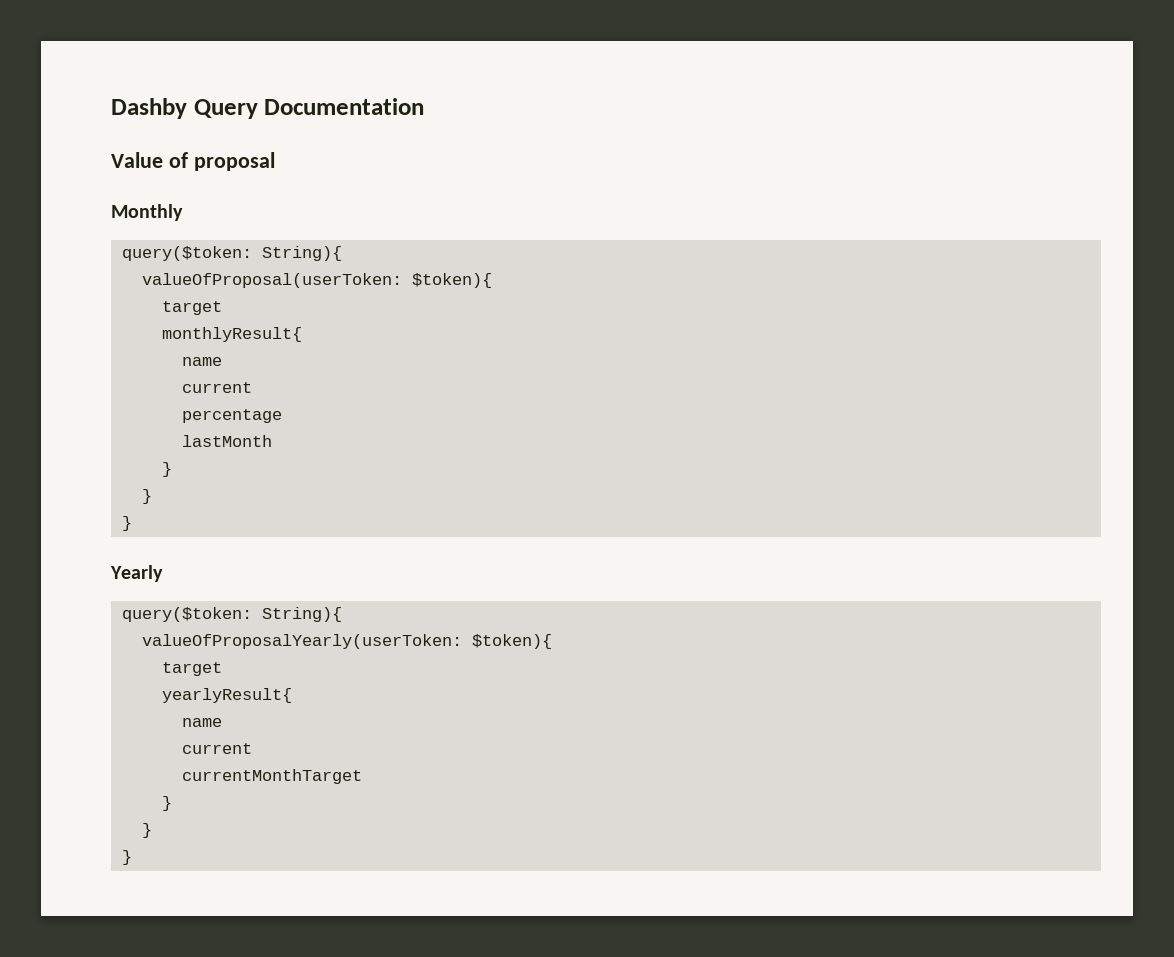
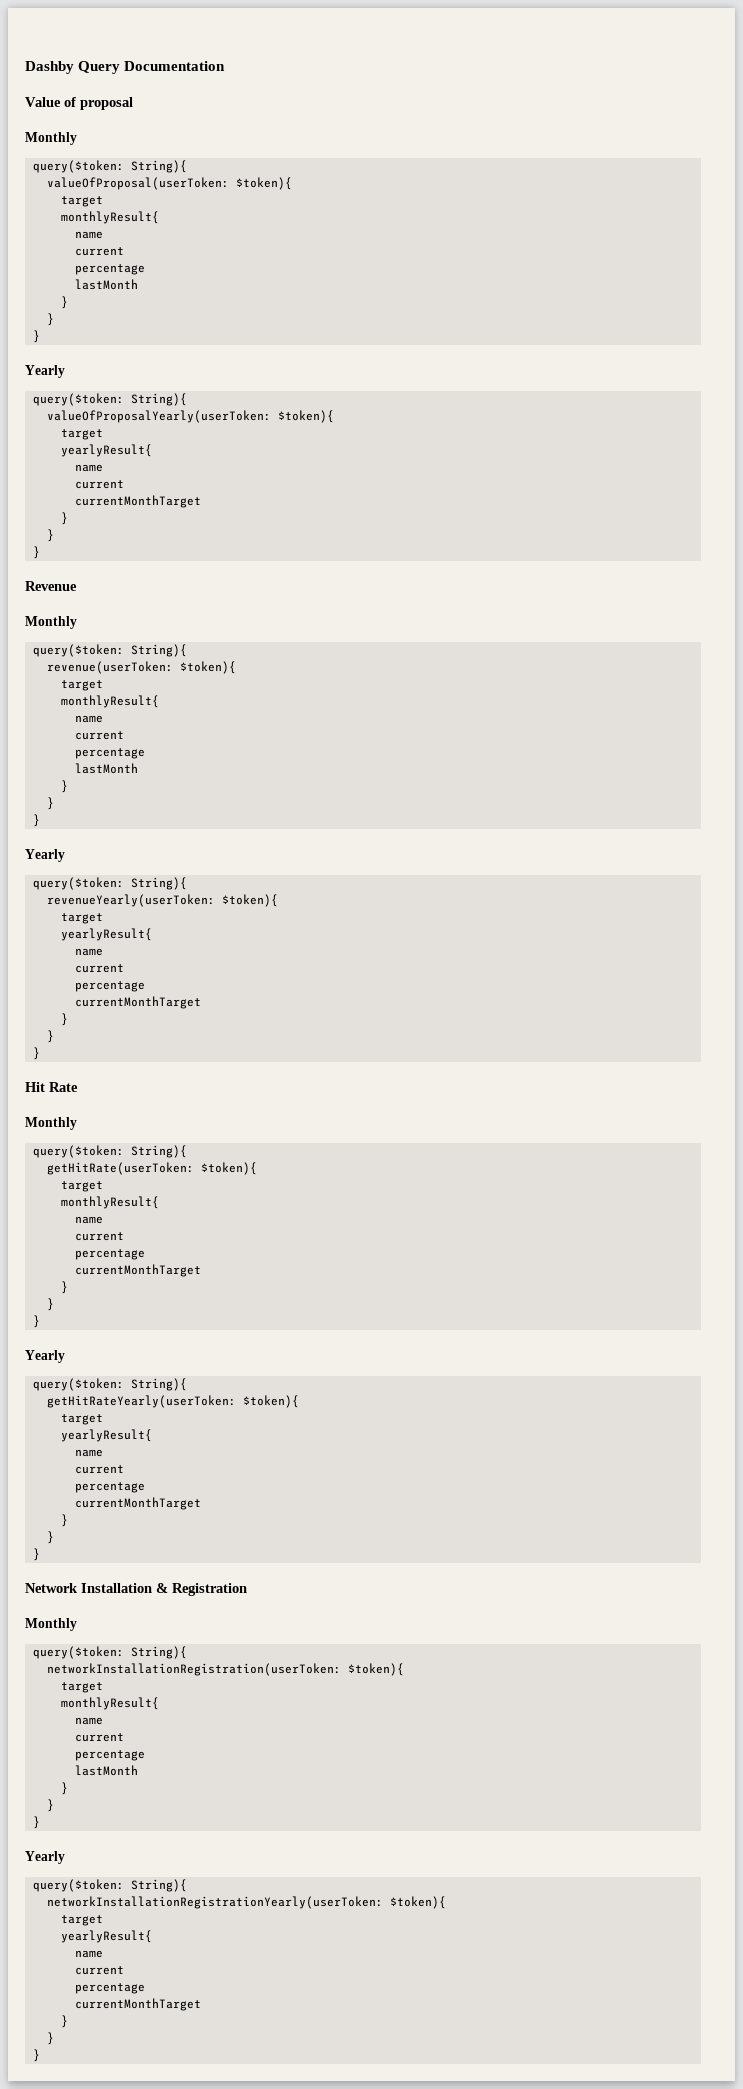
(132, 857) none -> [25,581,77,591] [25,616,77,629] [32,644,187,657] [46,661,236,674] [60,680,103,691] [60,695,159,708] [74,715,103,723] [74,731,124,740] [74,748,145,759] [74,763,138,774] [60,780,68,793] [46,797,54,810] [32,814,40,827] [25,849,65,862] [32,877,187,890] [46,894,278,907] [60,913,103,924] [60,928,152,941] [74,948,103,956] [74,964,124,973] [74,981,145,992] [74,996,201,1009] [60,1013,68,1026] [46,1030,54,1043] [32,1047,40,1060] [25,1082,78,1092] [25,1117,77,1130] [32,1145,187,1158] [46,1162,257,1175] [60,1181,103,1192] [60,1196,159,1209] [74,1216,103,1224] [74,1232,124,1241] [74,1249,145,1260] [74,1264,201,1277] [60,1281,68,1294] [46,1298,54,1311] [32,1315,40,1328] [25,1350,65,1363] [32,1378,187,1391] [46,1395,299,1408] [60,1414,103,1425] [60,1429,152,1442] [74,1449,103,1457] [74,1465,124,1474] [74,1482,145,1493] [74,1497,201,1510] [60,1514,68,1527] [46,1531,54,1544] [32,1548,40,1561] [25,1583,247,1596] [25,1618,77,1631] [32,1646,187,1659] [46,1663,404,1676] [60,1682,103,1693] [60,1697,159,1710] [74,1717,103,1725] [74,1733,124,1742] [74,1750,145,1761] [74,1765,138,1776] [60,1782,68,1795] [46,1799,54,1812] [32,1816,40,1829] [25,1851,65,1864] [32,1879,187,1892] [46,1896,446,1909] [60,1915,103,1926] [60,1930,152,1943] [74,1950,103,1958] [74,1966,124,1975] [74,1983,145,1994] [74,1998,201,2011] [60,2015,68,2028] [46,2032,54,2045] [32,2049,40,2062] // Revenue // Monthly // query($token: String){ // revenue(userToken: $token){ // target // monthlyResult{ // name // current // percentage // lastMonth // } // } // } // Yearly // query($token: String){ // revenueYearly(userToken: $token){ // target // yearlyResult{ // name // current // percentage // currentMonthTarget // } // } // } // Hit Rate // Monthly // query($token: String){ // getHitRate(userToken: $token){ // target // monthlyResult{ // name // current // percentage // currentMonthTarget // } // } // } // Yearly // query($token: String){ // getHitRateYearly(userToken: $token){ // target // yearlyResult{ // name // current // percentage // currentMonthTarget // } // } // } // Network Installation & Registration // Monthly // query($token: String){ // networkInstallationRegistration(userToken: $token){ // target // monthlyResult{ // name // current // percentage // lastMonth // } // } // } // Yearly // query($token: String){ // networkInstallationRegistrationYearly(userToken: $token){ // target // yearlyResult{ // name // current // percentage // currentMonthTarget // } // } // }

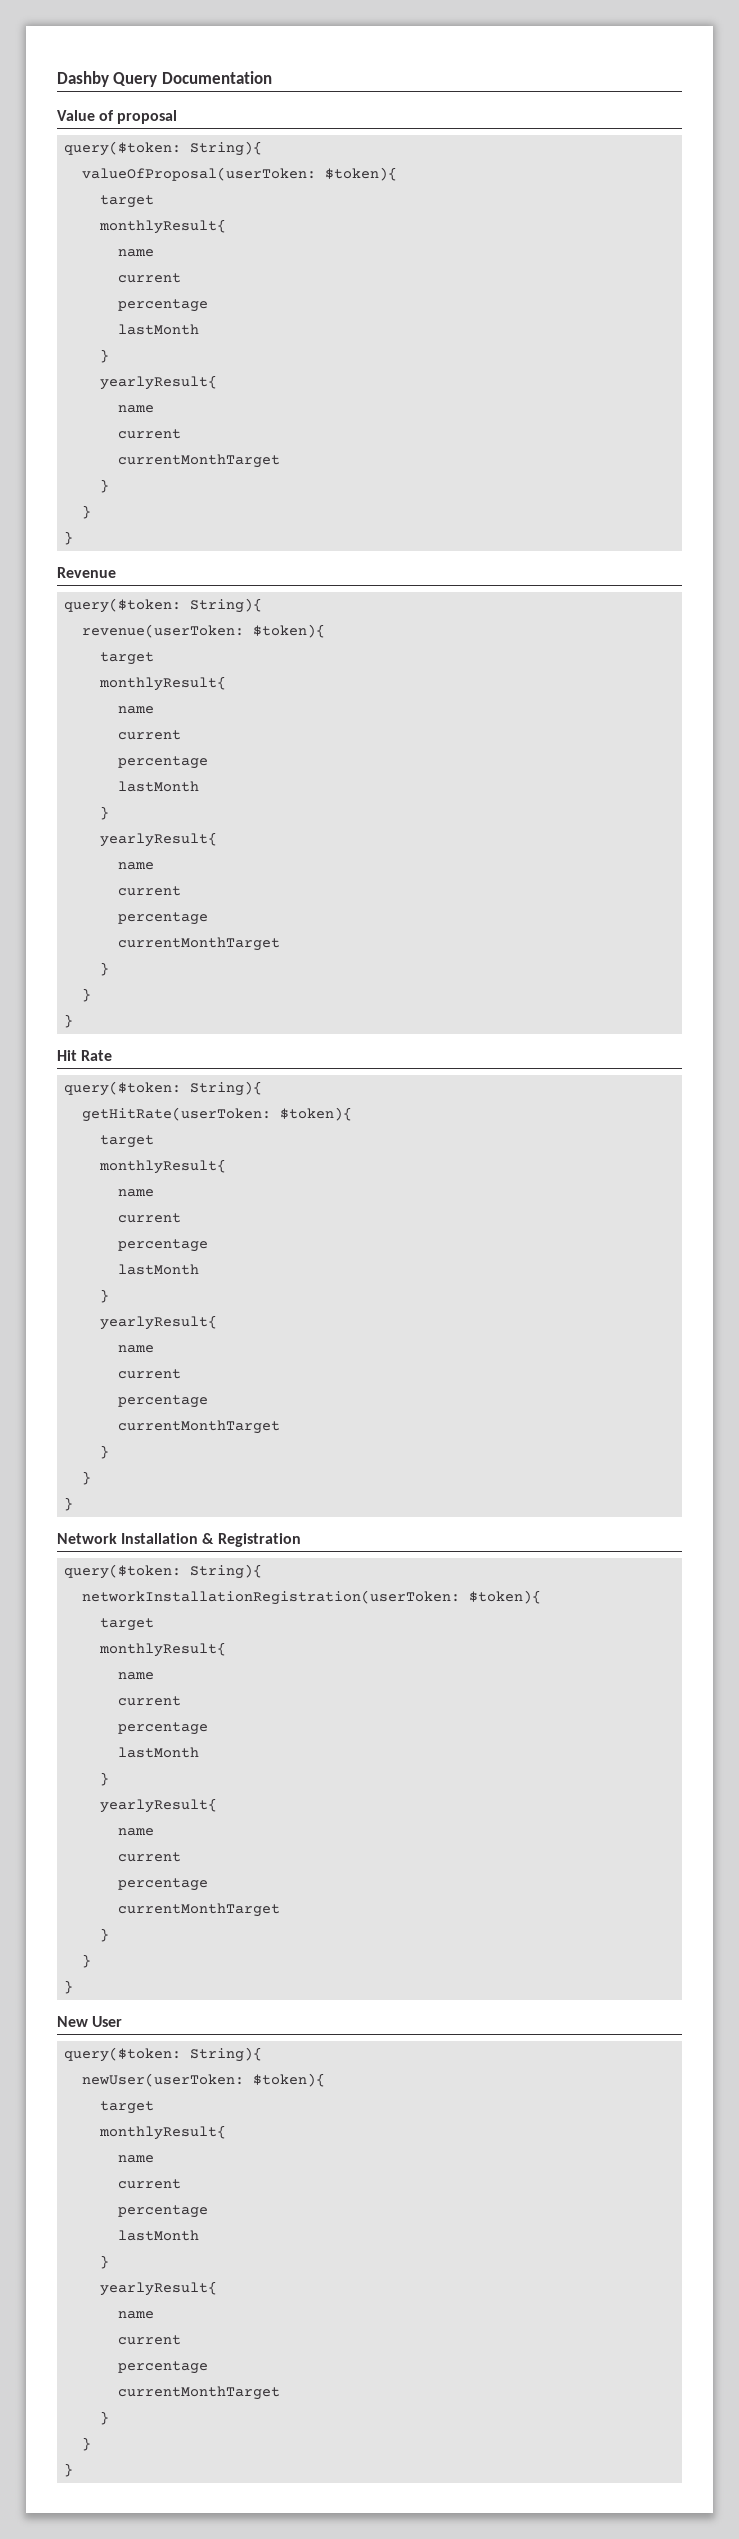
[25,132,77,145] // Monthly -> (178, 117) none
[46,313,54,326] [32,330,40,343] [25,365,65,378] [32,393,187,406] [46,410,334,423] [60,429,103,440] // } // } // Yearly // query($token: String){ // valueOfProposalYearly(userToken: $token){ // target -> (110, 356) none
[25,616,77,629] // Monthly -> (116, 572) none
[46,797,54,810] [32,814,40,827] [25,849,65,862] [32,877,187,890] [46,894,278,907] [60,913,103,924] // } // } // Yearly // query($token: String){ // revenueYearly(userToken: $token){ // target -> (110, 813) none
[25,1117,77,1130] // Monthly -> (113, 1055) none
[74,1264,201,1277] [60,1281,68,1294] [46,1298,54,1311] [32,1315,40,1328] [25,1350,65,1363] [32,1378,187,1391] [46,1395,299,1408] [60,1414,103,1425] currentMonthTarget // } // } // } // Yearly // query($token: String){ // getHitRateYearly(userToken: $token){ // target -> [118,1264,200,1275] [100,1289,110,1303] lastMonth // }
[25,1618,77,1631] // Monthly -> (301, 1540) none
[46,1799,54,1812] [32,1816,40,1829] [25,1851,65,1864] [32,1879,187,1892] [46,1896,446,1909] [60,1915,103,1926] // } // } // Yearly // query($token: String){ // networkInstallationRegistrationYearly(userToken: $token){ // target -> [100,1798,218,1813] [118,1828,155,1836] [118,1852,182,1862] [118,1878,209,1891] [118,1903,281,1917] [100,1928,110,1942] [82,1954,92,1968] [64,1980,74,1994] [57,2016,123,2027] [64,2047,263,2062] [82,2073,326,2087] [100,2101,155,2114] [99,2125,227,2140] [118,2155,155,2163] [118,2179,182,2189] [118,2205,209,2218] [118,2230,200,2241] [100,2255,110,2269] // yearlyResult{ // name // current // percentage // currentMonthTarget // } // } // } // New User // query($token: String){ // newUser(userToken: $token){ // target // monthlyResult{ // name // current // percentage // lastMonth // }

